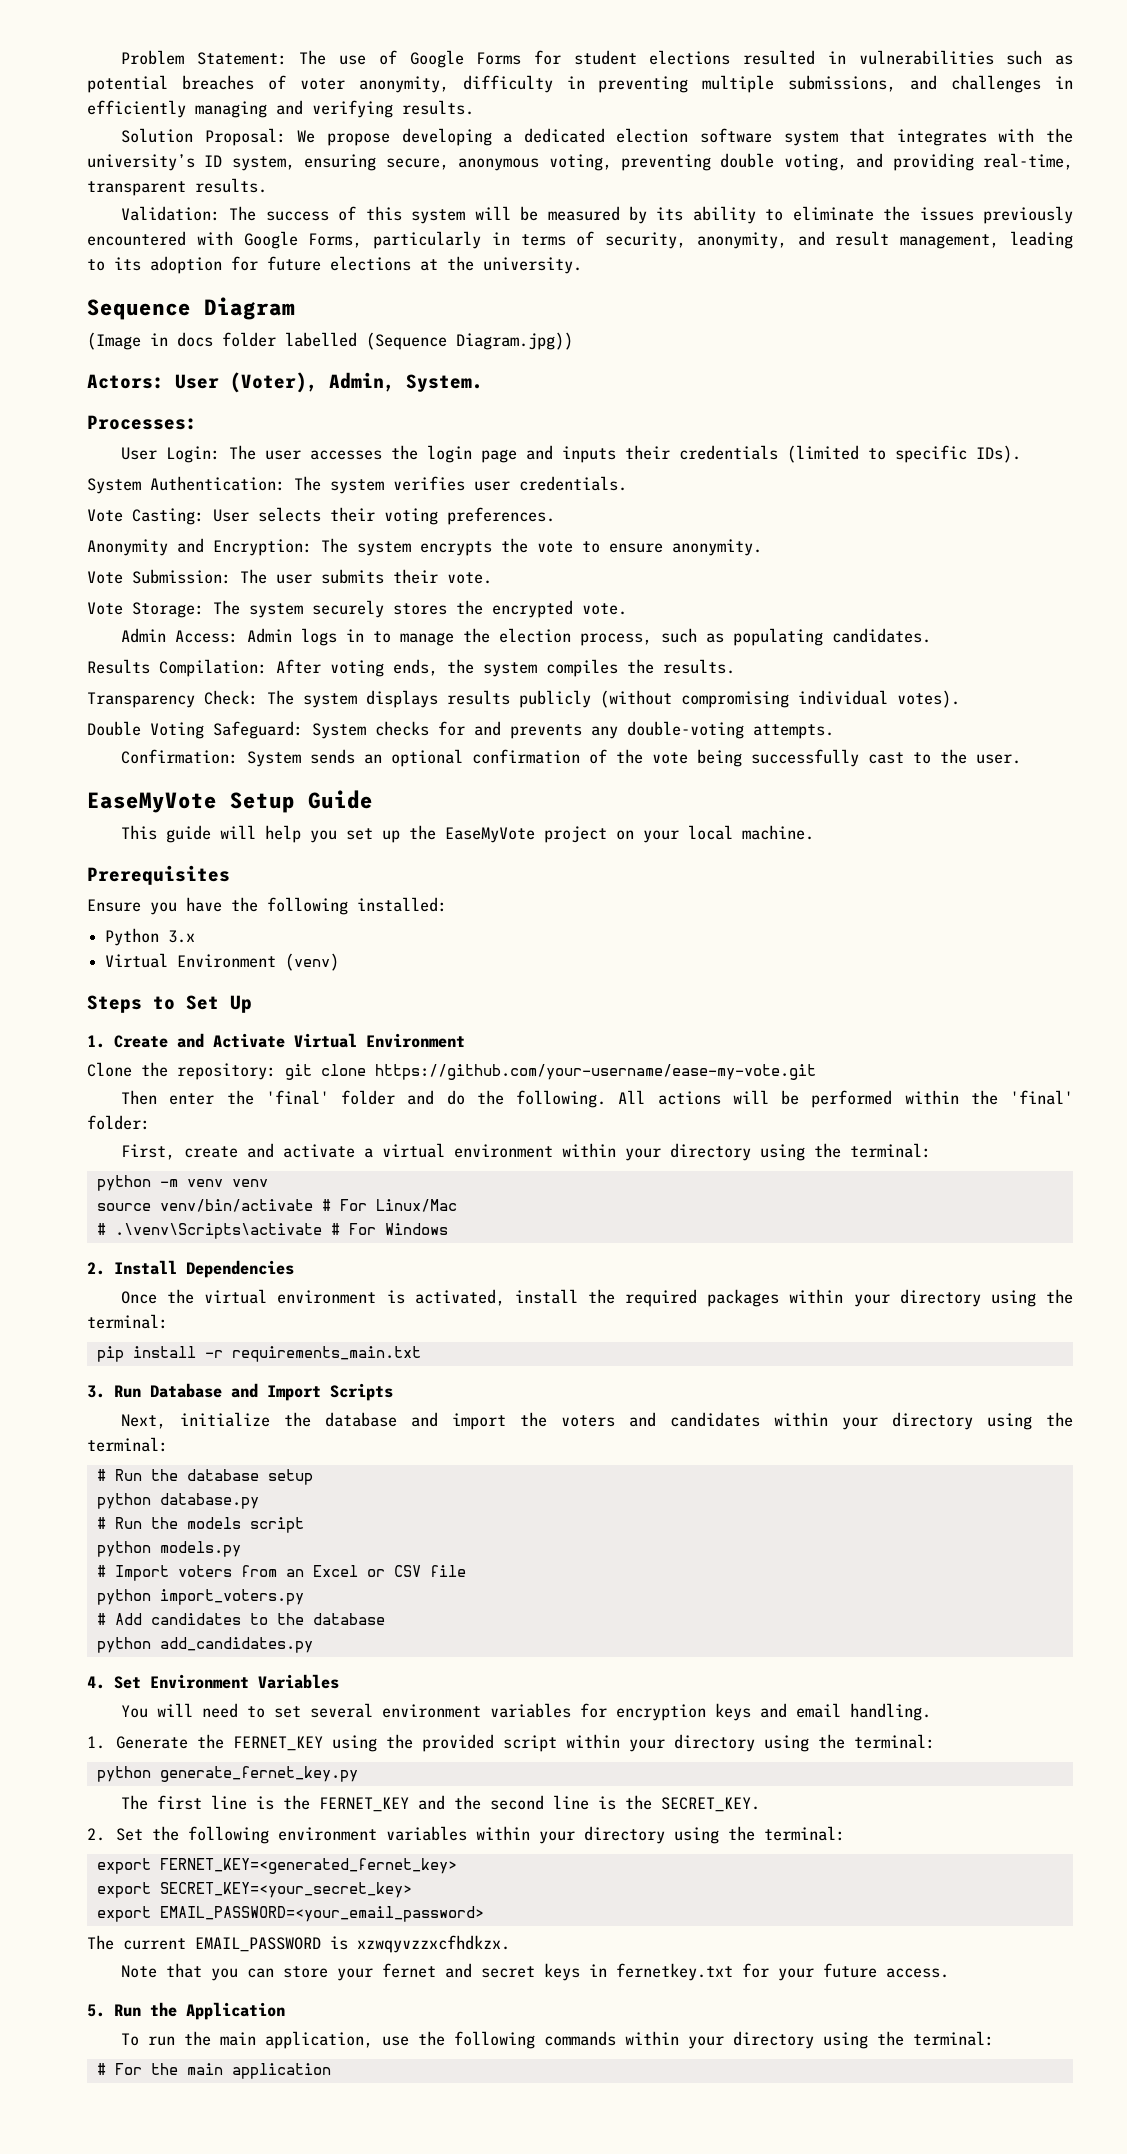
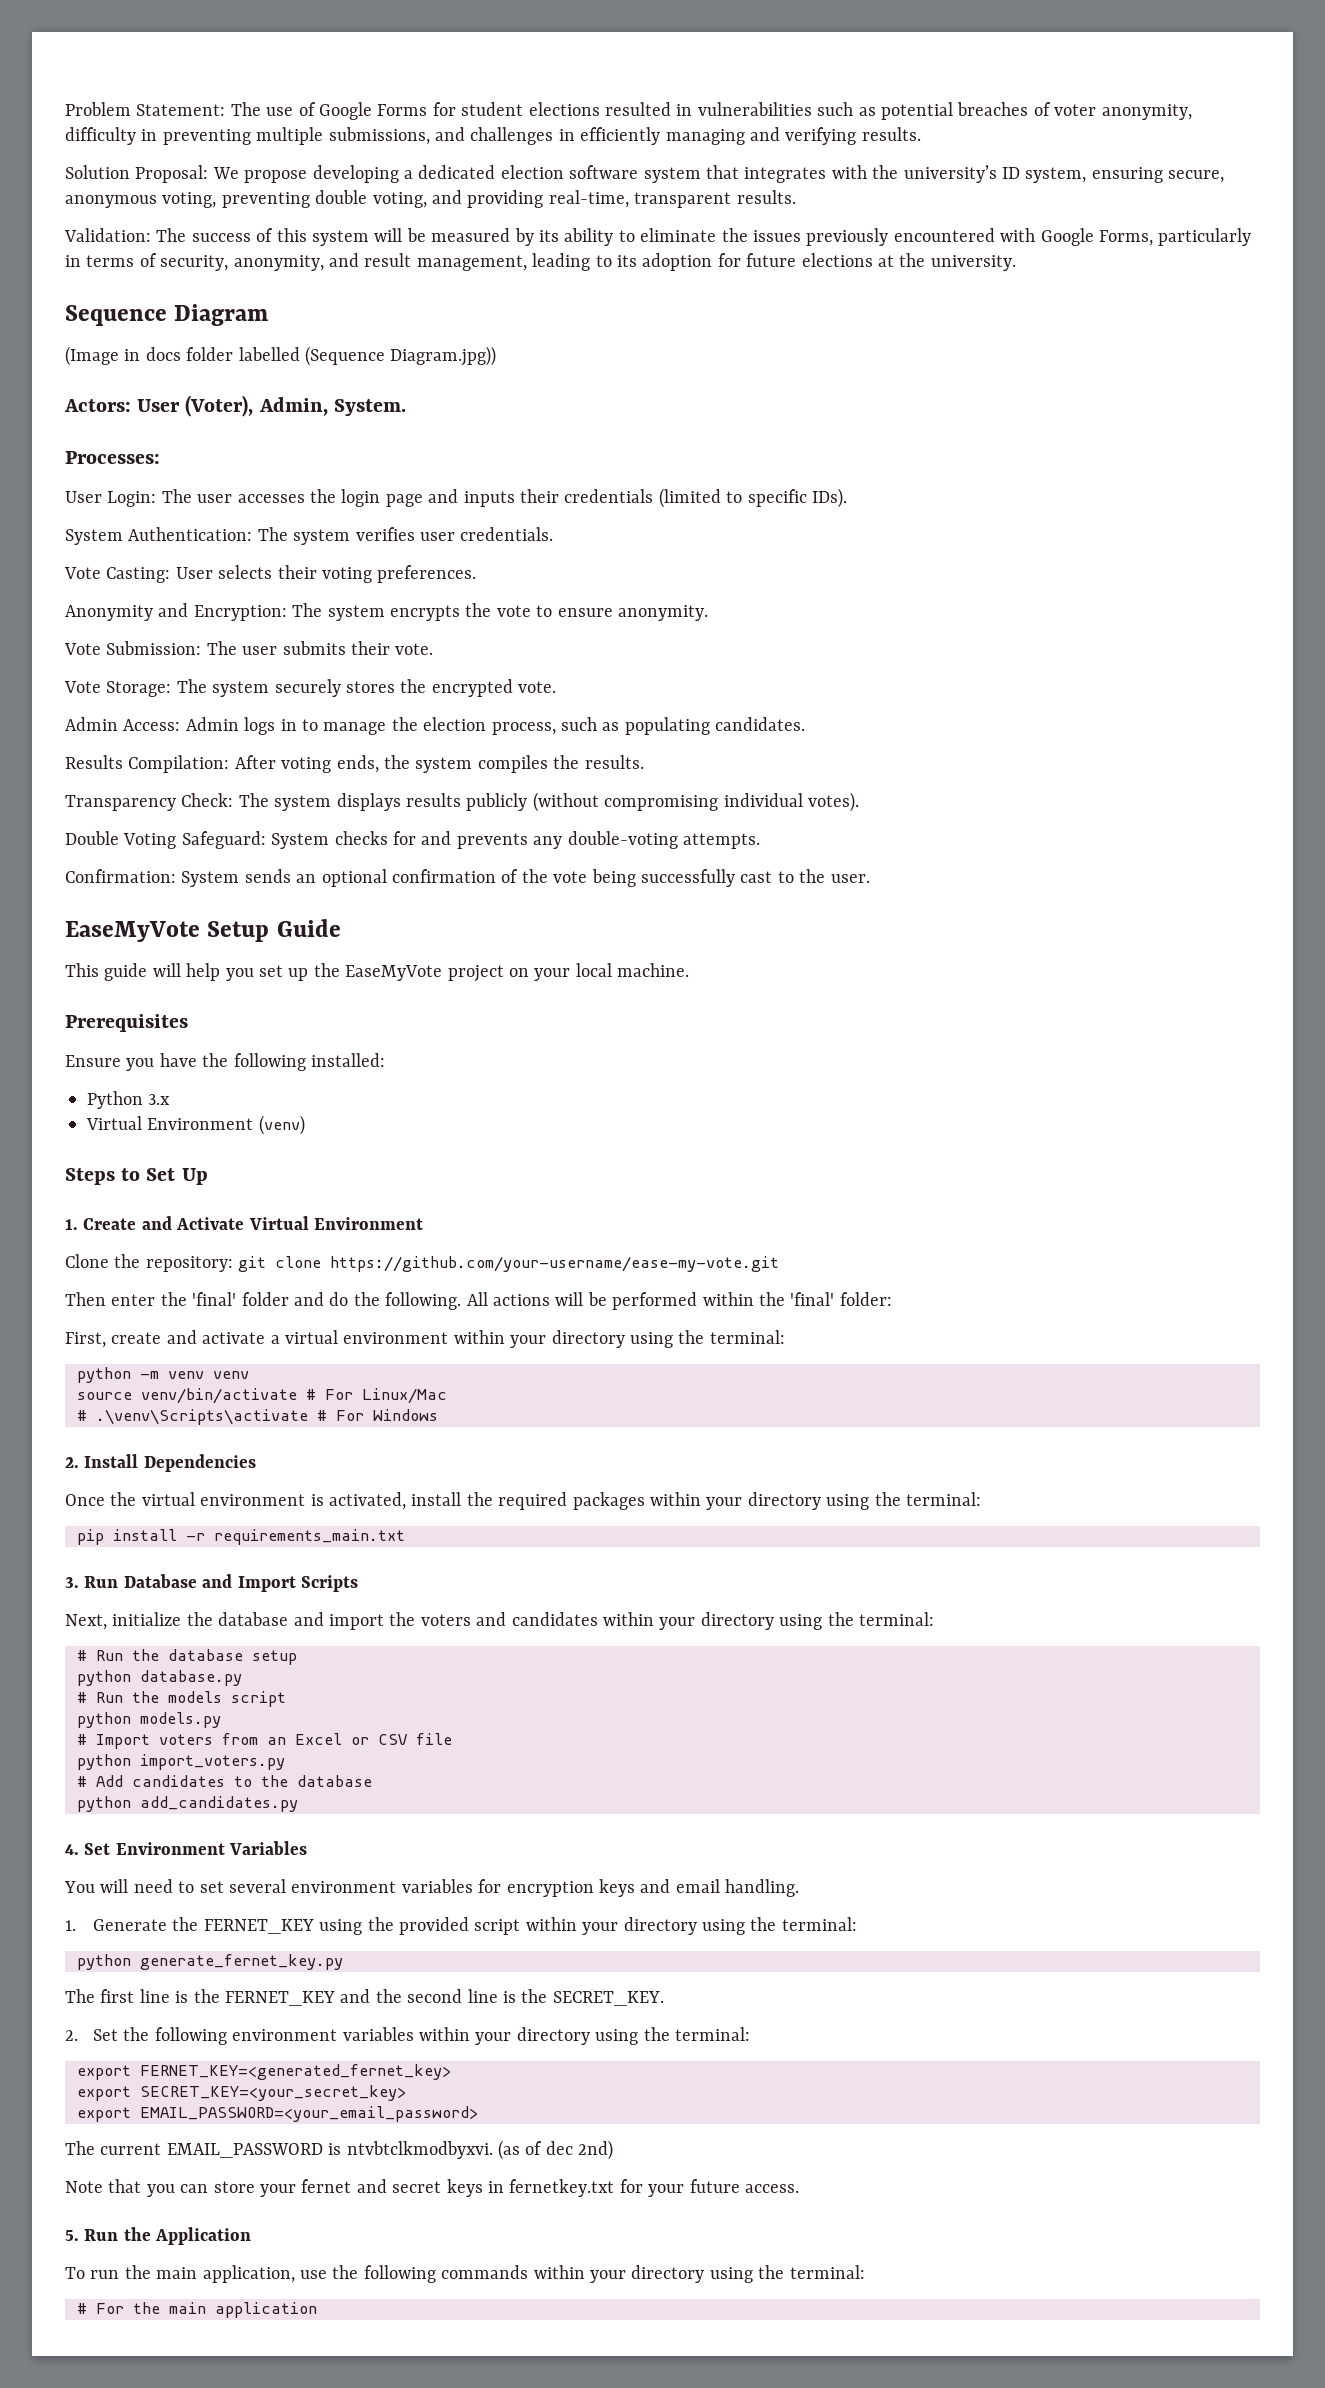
[357,1935,510,1953] xzwqyvzzxcfhdkzx. -> [346,2140,614,2160] ntvbtclkmodbyxvi. (as of dec 2nd)

